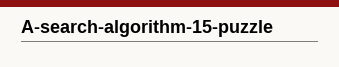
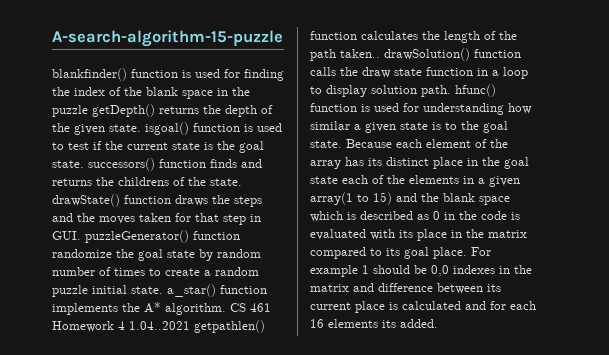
(273, 28) none -> [52,68,284,81] [52,87,250,99] [52,104,273,117] [52,122,282,135] [52,141,264,153] [52,158,262,171] [52,177,242,186] [52,194,262,207] [52,213,261,225] [52,230,240,243] [52,249,261,261] [52,267,259,276] [52,284,267,297] [52,302,271,315] [52,320,265,333] [310,31,517,43] [310,48,521,61] [310,67,528,79] [310,84,496,97] [310,103,532,115] [310,121,508,133] [310,139,508,148] [310,157,529,169] [310,175,520,187] [310,192,510,205] [310,211,520,222] [310,229,527,241] [310,247,491,259] [310,265,532,277] [310,283,501,294] [310,301,536,313] [310,319,438,328] // blankfinder() function is used for finding the index of the blank space in the puzzle getDepth() returns the depth of the given state. isgoal() function is used to test if the current state is the goal state. successors() function finds and returns the childrens of the state. drawState() function draws the steps and the moves taken for that step in GUI. puzzleGenerator() function randomize the goal state by random number of times to create a random puzzle initial state. a_star() function implements the A* algorithm. CS 461 Homework 4 1.04..2021 getpathlen() function calculates the length of the path taken.. drawSolution() function calls the draw state function in a loop to display solution path. hfunc() function is used for understanding how similar a given state is to the goal state. Because each element of the array has its distinct place in the goal state each of the elements in a given array(1 to 15) and the blank space which is described as 0 in the code is evaluated with its place in the matrix compared to its goal place. For example 1 should be 0,0 indexes in the matrix and difference between its current place is calculated and for each 16 elements its added.

